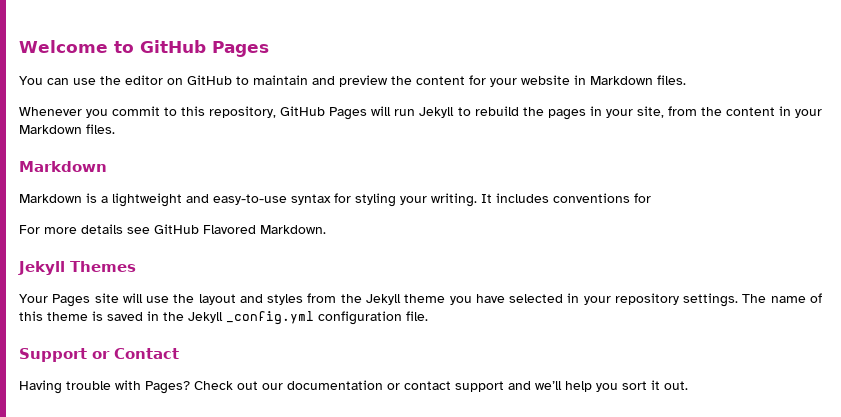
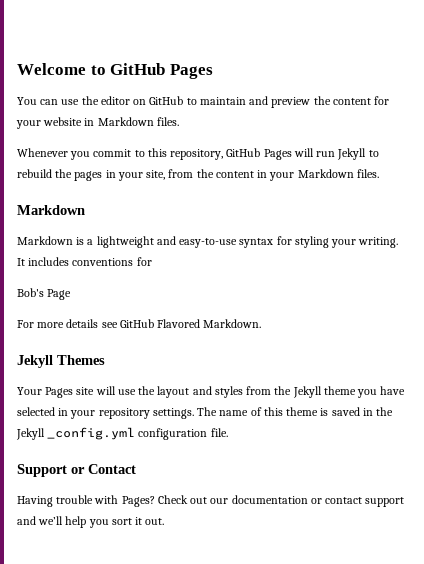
(651, 198) none -> [17,288,72,300] // Bob's Page

